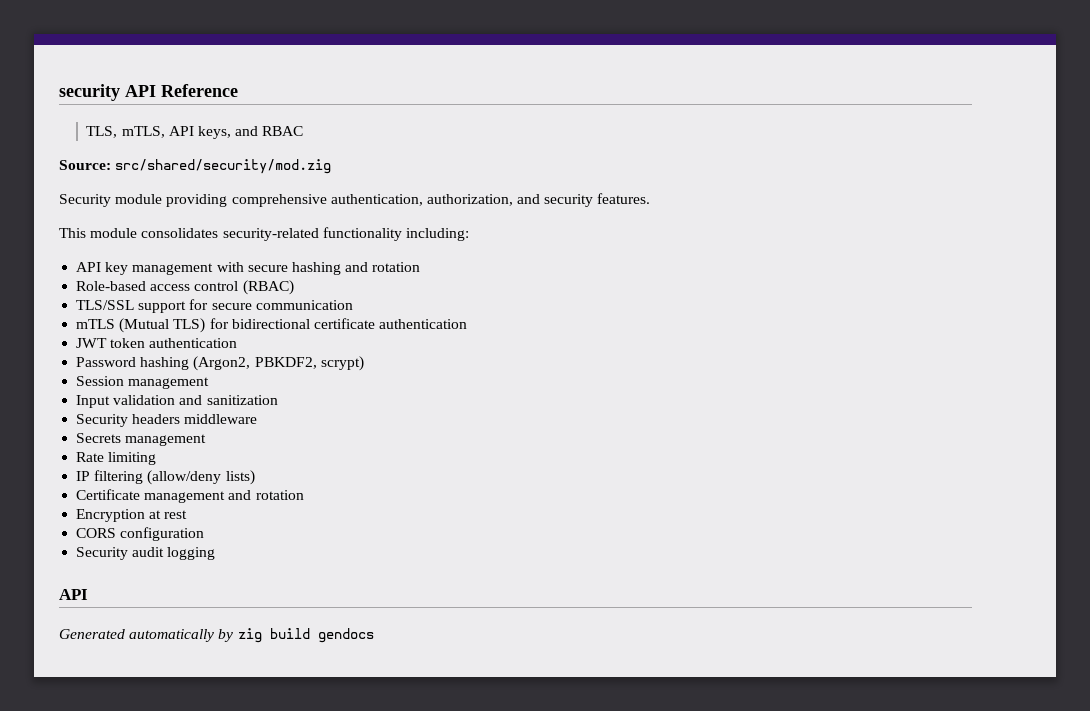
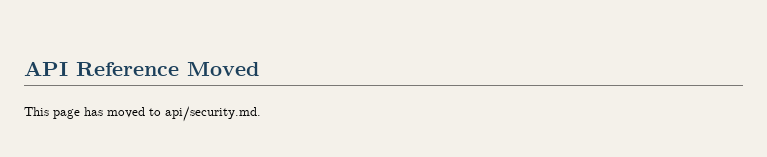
[59,84,120,101] security -> (24, 68) none
[86,126,304,139] [59,159,332,174] [59,193,651,207] [59,227,469,241] [76,262,421,275] [76,280,294,295] [76,299,353,313] [76,318,468,333] [76,338,238,348] [76,356,364,371] [76,376,210,389] [76,395,278,408] [76,414,258,427] [76,433,207,446] [76,452,157,465] [76,470,255,485] [76,489,304,503] [76,509,188,522] [76,527,205,541] [76,547,216,560] [59,589,88,600] [59,628,374,643] // TLS, mTLS, API keys, and RBAC // Source: src/shared/security/mod.zig // Security module providing comprehensive authentication, authorization, and security features. // This module consolidates security-related functionality including: // API key management with secure hashing and rotation // Role-based access control (RBAC) // TLS/SSL support for secure communication // mTLS (Mutual TLS) for bidirectional certificate authentication // JWT token authentication // Password hashing (Argon2, PBKDF2, scrypt) // Session management // Input validation and sanitization // Security headers middleware // Secrets management // Rate limiting // IP filtering (allow/deny lists) // Certificate management and rotation // Encryption at rest // CORS configuration // Security audit logging // API // Generated automatically by zig build gendocs -> [187,62,259,76] [24,106,261,122] Moved // This page has moved to api/security.md.

